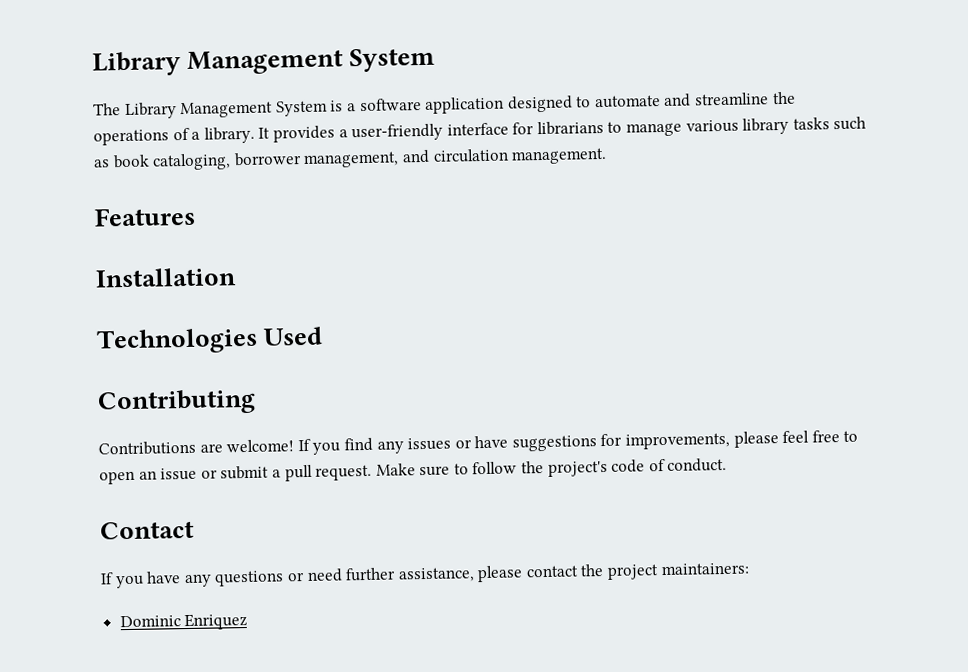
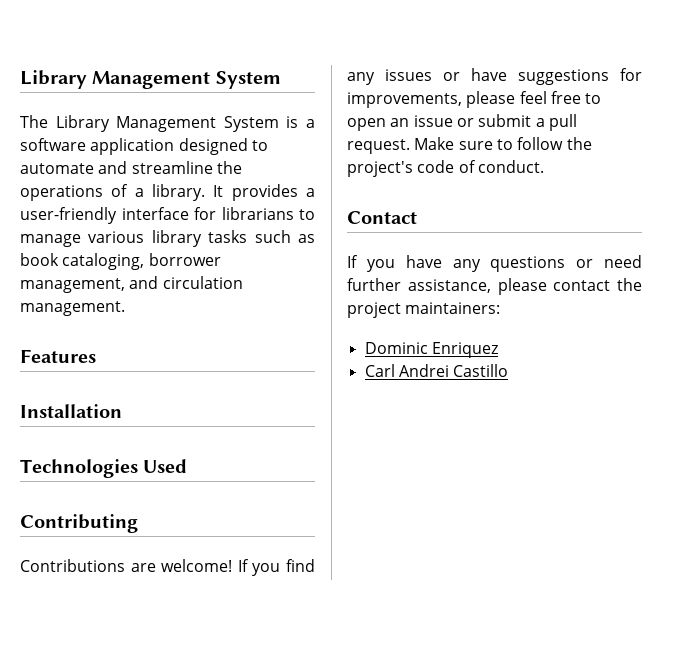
(248, 621) none -> [364,364,509,377] // Carl Andrei Castillo

